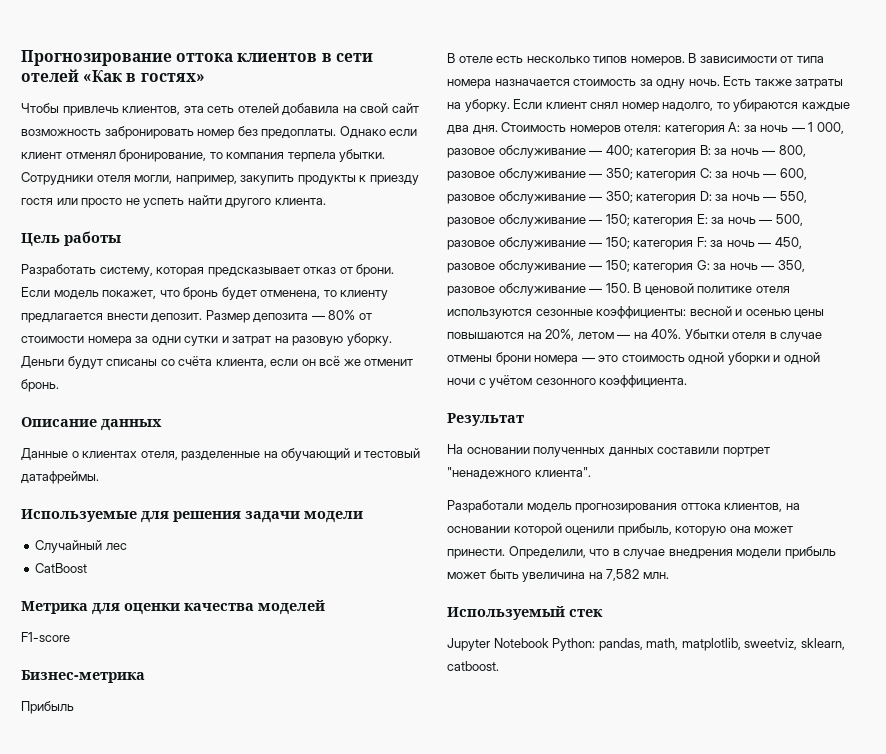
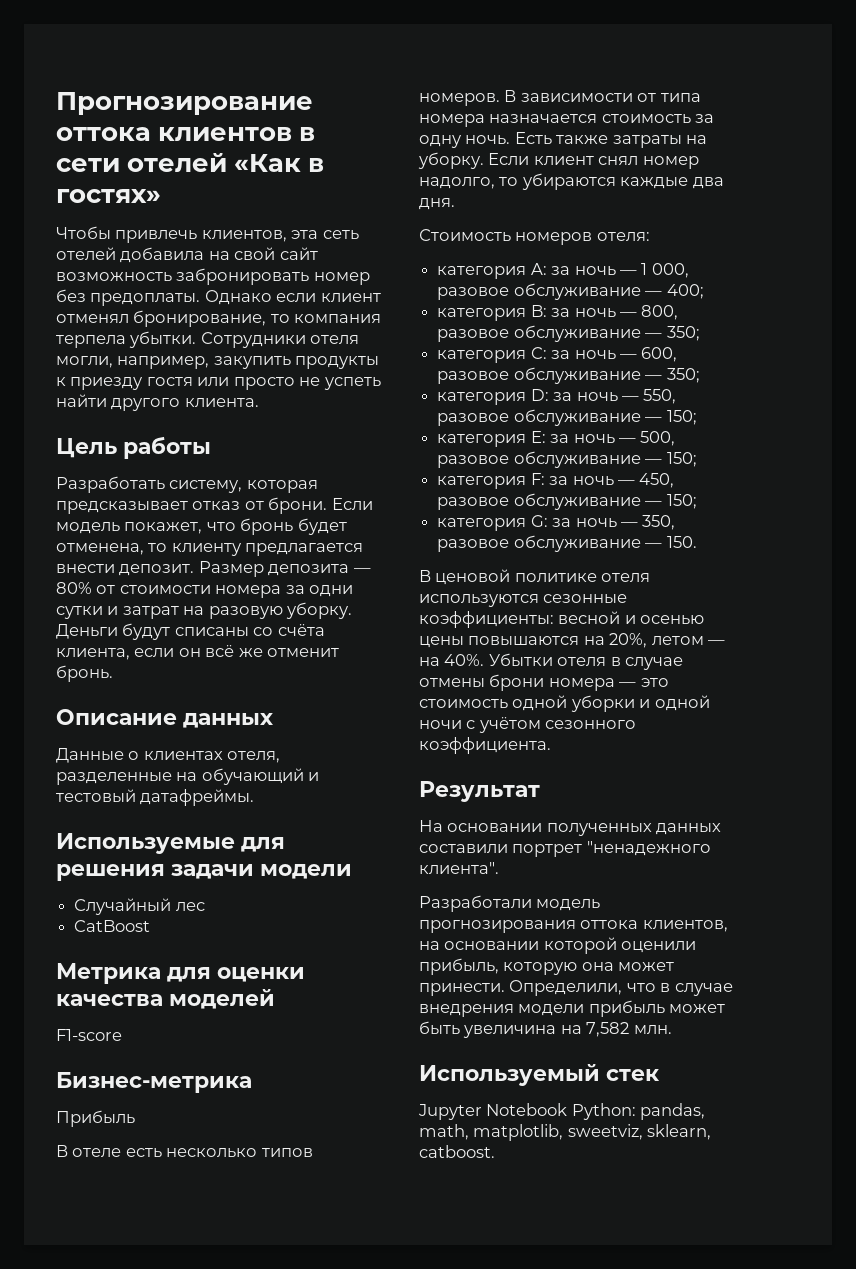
(498, 130) none -> (455, 204) //
(662, 128) none -> (650, 236) //
(633, 151) none -> (704, 291) //
(633, 174) none -> (700, 333) //
(633, 197) none -> (700, 375) //
(630, 220) none -> (697, 417) //
(630, 243) none -> (697, 459) //
(630, 266) none -> (697, 501) //
(630, 288) none -> (697, 542) //

